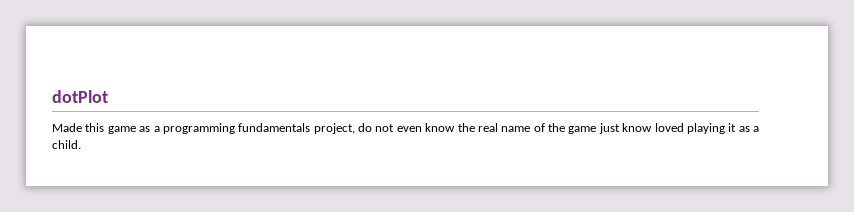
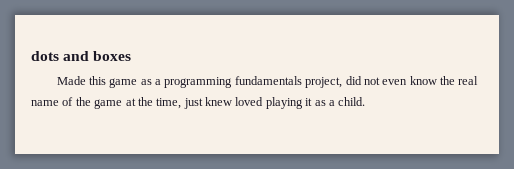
[52,90,108,103] dotPlot -> [31,51,132,61] dots and boxes
[358,123,372,132] do -> [345,76,362,85] did
[598,123,653,134] just know -> [125,97,232,109] at the time, just knew

